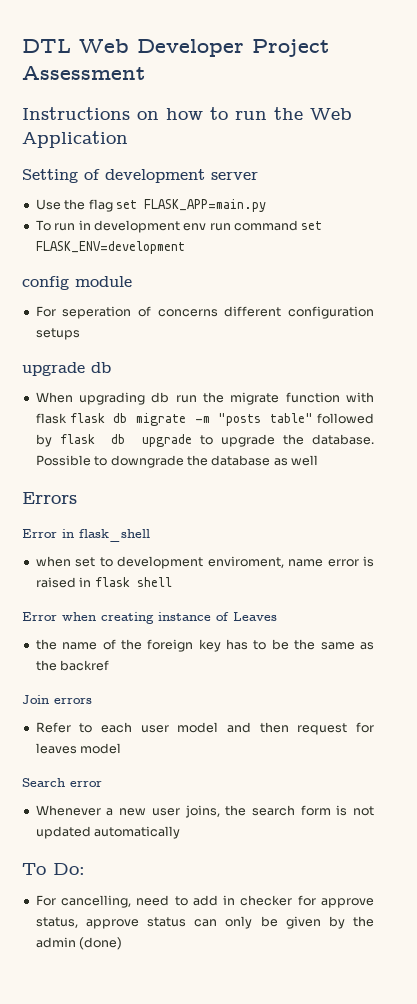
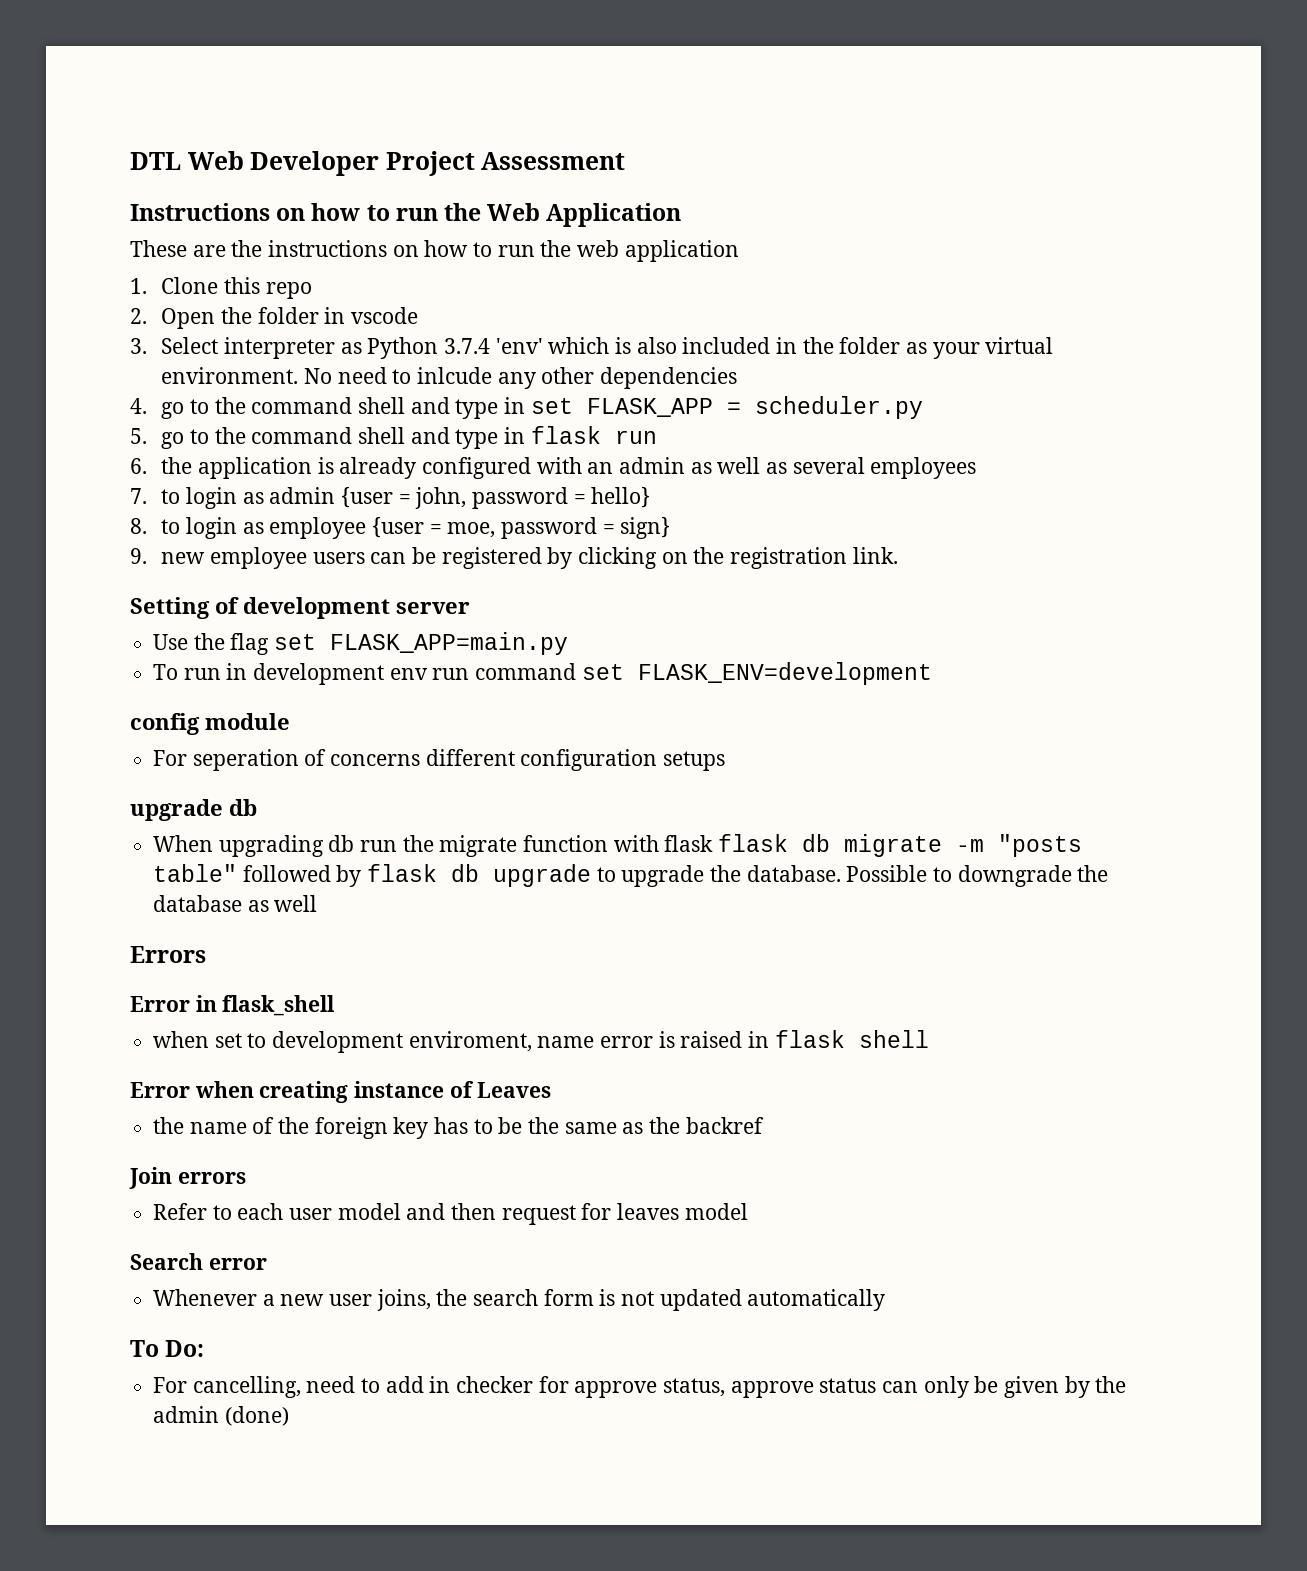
(128, 139) none -> [130,240,739,262] [130,277,312,299] [130,307,419,329] [130,337,1054,359] [161,367,738,389] [130,396,923,419] [130,426,657,449] [130,457,977,479] [130,487,651,509] [130,517,671,539] [130,547,898,569] // These are the instructions on how to run the web application // 1. Clone this repo // 2. Open the folder in vscode // 3. Select interpreter as Python 3.7.4 'env' which is also included in the folder as your virtual environment. No need to inlcude any other dependencies // 4. go to the command shell and type in set FLASK_APP = scheduler.py // 5. go to the command shell and type in flask run // 6. the application is already configured with an admin as well as several employees // 7. to login as admin {user = john, password = hello} // 8. to login as employee {user = moe, password = sign} // 9. new employee users can be registered by clicking on the registration link.

